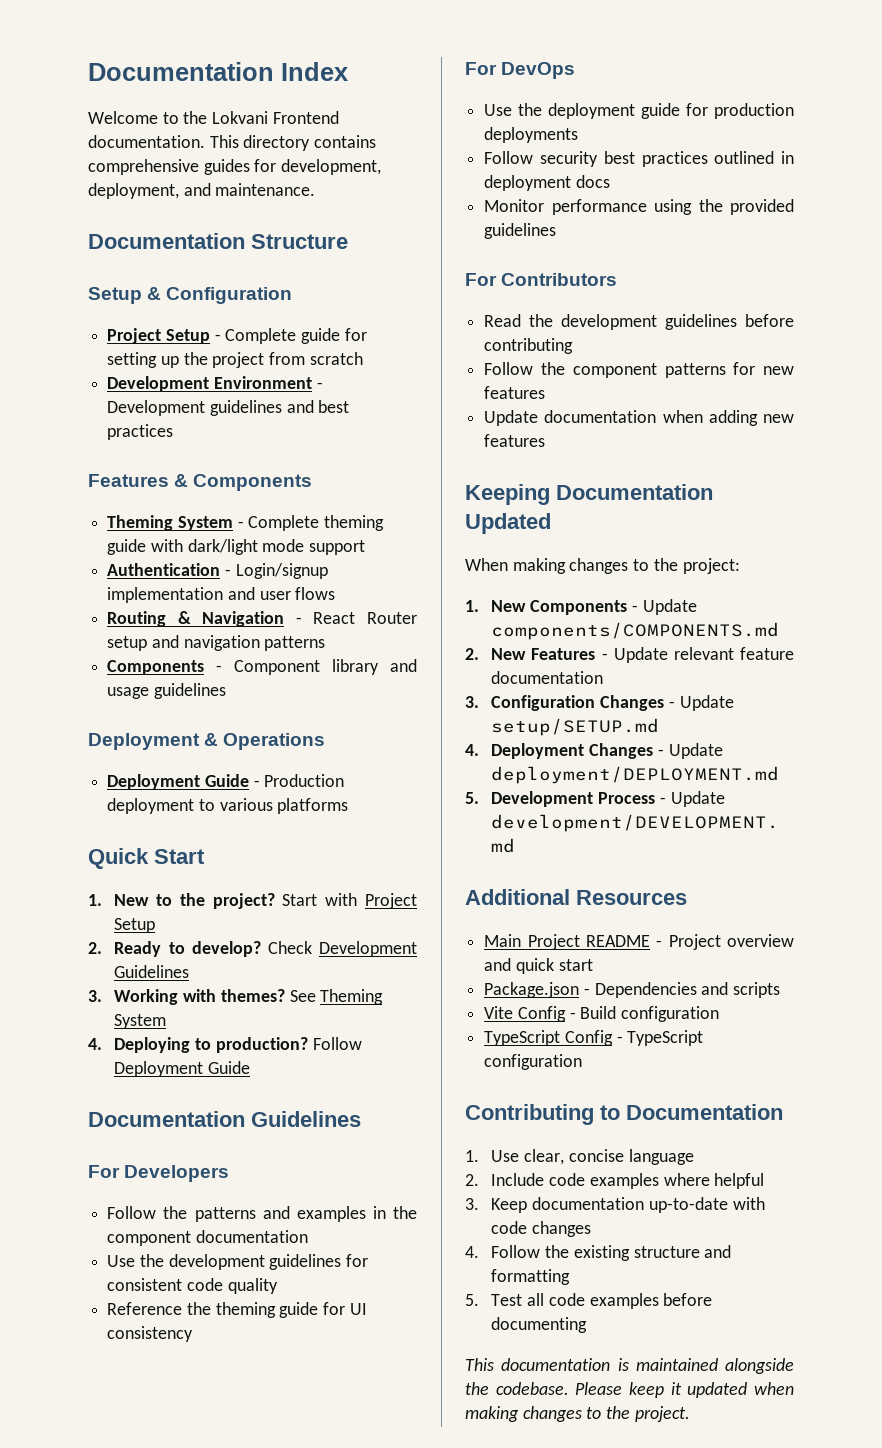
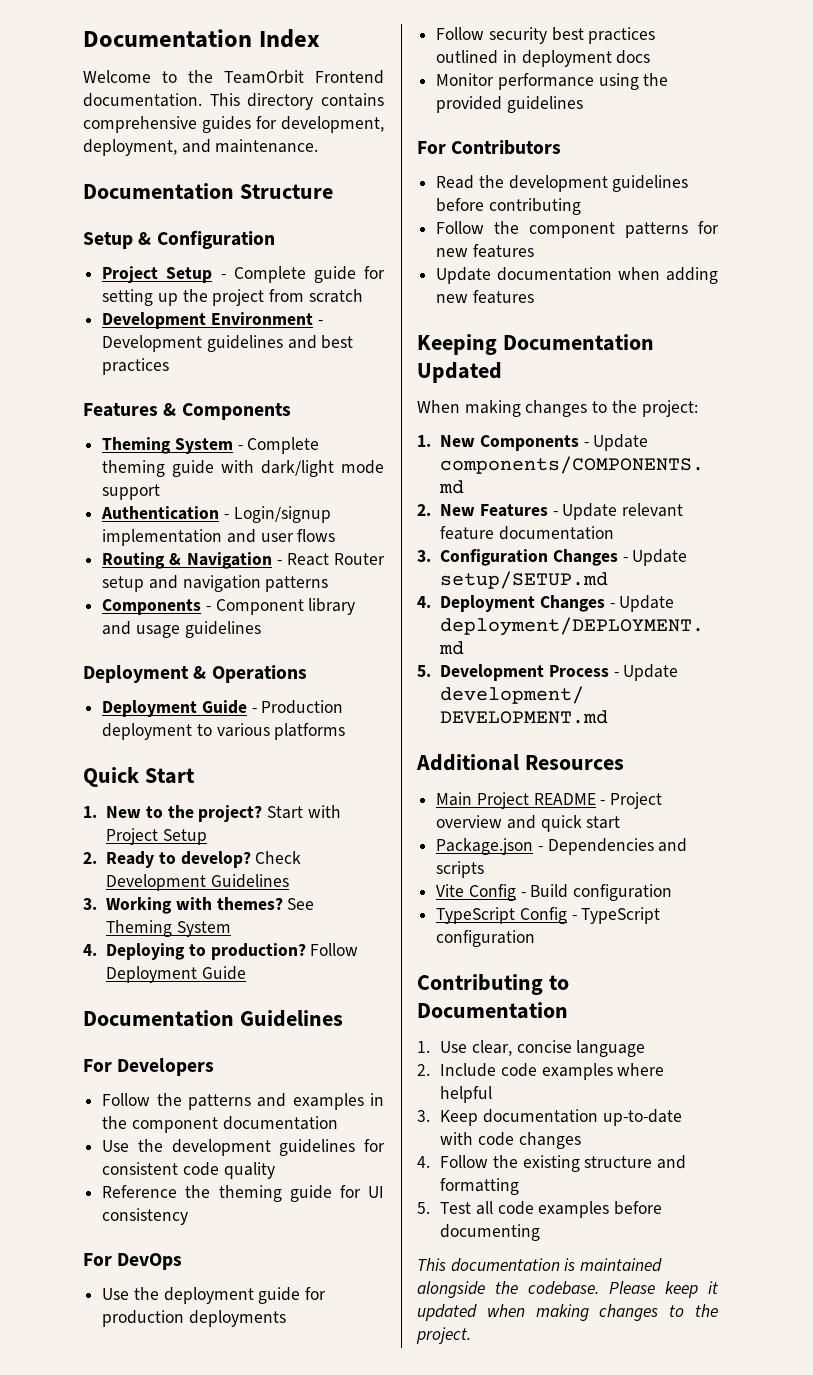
[212,111,269,124] Lokvani -> [224,70,304,84] TeamOrbit

